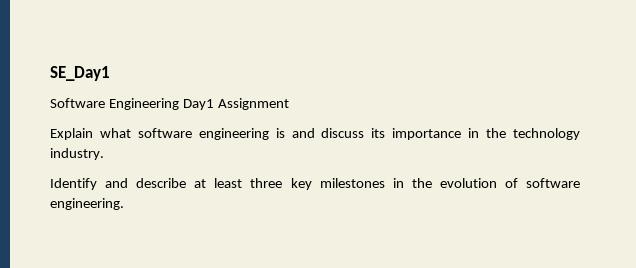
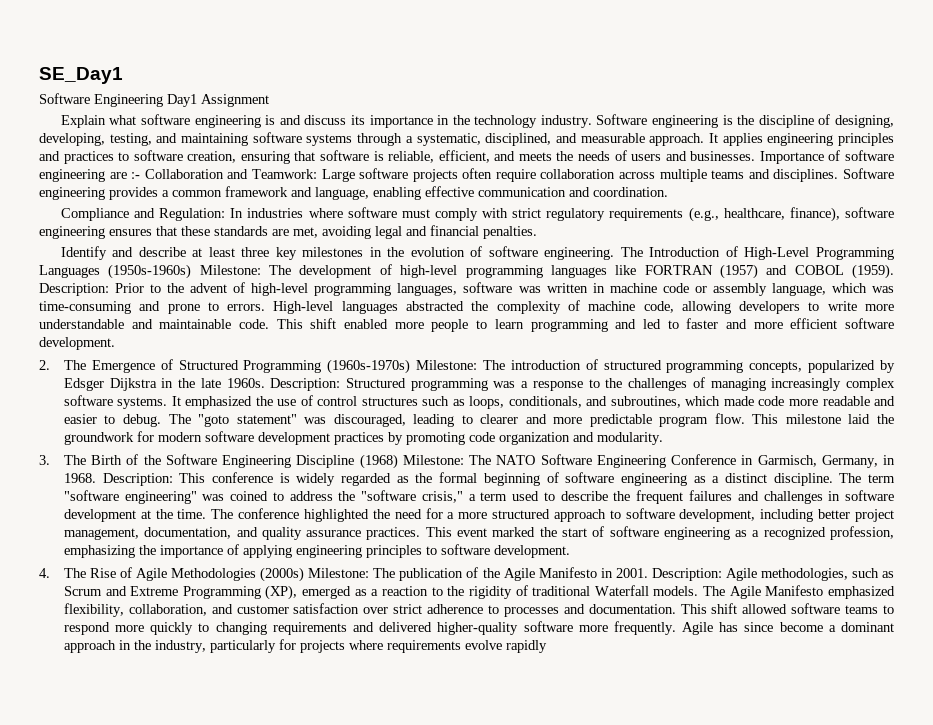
(104, 154) none -> [596,114,895,128] [39,132,894,146] [39,150,894,164] [39,168,895,182] [39,186,668,200] [60,207,895,222] [39,225,537,239] Software engineering is the discipline of designing, developing, testing, and maintaining software systems through a systematic, disciplined, and measurable approach. It applies engineering principles and practices to software creation, ensuring that software is reliable, efficient, and meets the needs of users and businesses. Importance of software engineering are :- Collaboration and Teamwork: Large software projects often require collaboration across multiple teams and disciplines. Software engineering provides a common framework and language, enabling effective communication and coordination. // Compliance and Regulation: In industries where software must comply with strict regulatory requirements (e.g., healthcare, finance), software engineering ensures that these standards are met, avoiding legal and financial penalties.
(124, 204) none -> [620,246,895,260] [39,264,895,279] [39,282,895,296] [39,300,894,314] [39,318,895,332] [39,337,115,350] [39,359,895,374] [63,377,896,391] [63,395,895,409] [63,413,894,427] [63,431,663,445] [39,454,895,469] [63,472,896,486] [63,490,894,504] [63,508,895,522] [63,526,894,540] [63,544,570,558] [39,567,895,582] [63,585,896,600] [63,603,895,617] [63,621,894,635] [63,639,547,653] The Introduction of High-Level Programming Languages (1950s-1960s) Milestone: The development of high-level programming languages like FORTRAN (1957) and COBOL (1959). Description: Prior to the advent of high-level programming languages, software was written in machine code or assembly language, which was time-consuming and prone to errors. High-level languages abstracted the complexity of machine code, allowing developers to write more understandable and maintainable code. This shift enabled more people to learn programming and led to faster and more efficient software development. // 2. The Emergence of Structured Programming (1960s-1970s) Milestone: The introduction of structured programming concepts, popularized by Edsger Dijkstra in the late 1960s. Description: Structured programming was a response to the challenges of managing increasingly complex software systems. It emphasized the use of control structures such as loops, conditionals, and subroutines, which made code more readable and easier to debug. The "goto statement" was discouraged, leading to clearer and more predictable program flow. This milestone laid the groundwork for modern software development practices by promoting code organization and modularity. // 3. The Birth of the Software Engineering Discipline (1968) Milestone: The NATO Software Engineering Conference in Garmisch, Germany, in 1968. Description: This conference is widely regarded as the formal beginning of software engineering as a distinct discipline. The term "software engineering" was coined to address the "software crisis," a term used to describe the frequent failures and challenges in software development at the time. The conference highlighted the need for a more structured approach to software development, including better project management, documentation, and quality assurance practices. This event marked the start of software engineering as a recognized profession, emphasizing the importance of applying engineering principles to software development. // 4. The Rise of Agile Methodologies (2000s) Milestone: The publication of the Agile Manifesto in 2001. Description: Agile methodologies, such as Scrum and Extreme Programming (XP), emerged as a reaction to the rigidity of traditional Waterfall models. The Agile Manifesto emphasized flexibility, collaboration, and customer satisfaction over strict adherence to processes and documentation. This shift allowed software teams to respond more quickly to changing requirements and delivered higher-quality software more frequently. Agile has since become a dominant approach in the industry, particularly for projects where requirements evolve rapidly

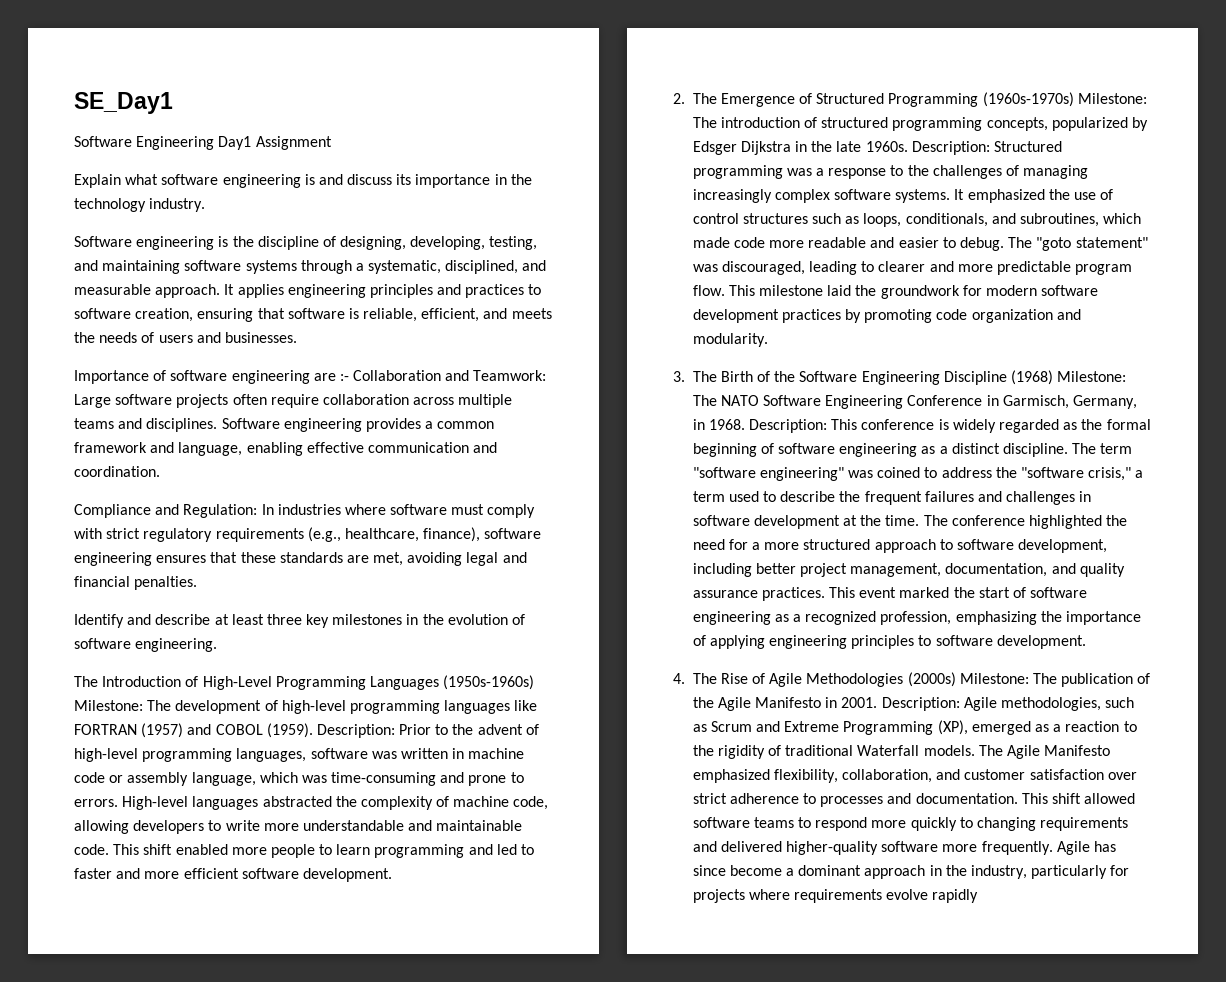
(592, 121) none -> (206, 205) //
(756, 156) none -> (297, 337) //
(615, 253) none -> (218, 645) //

